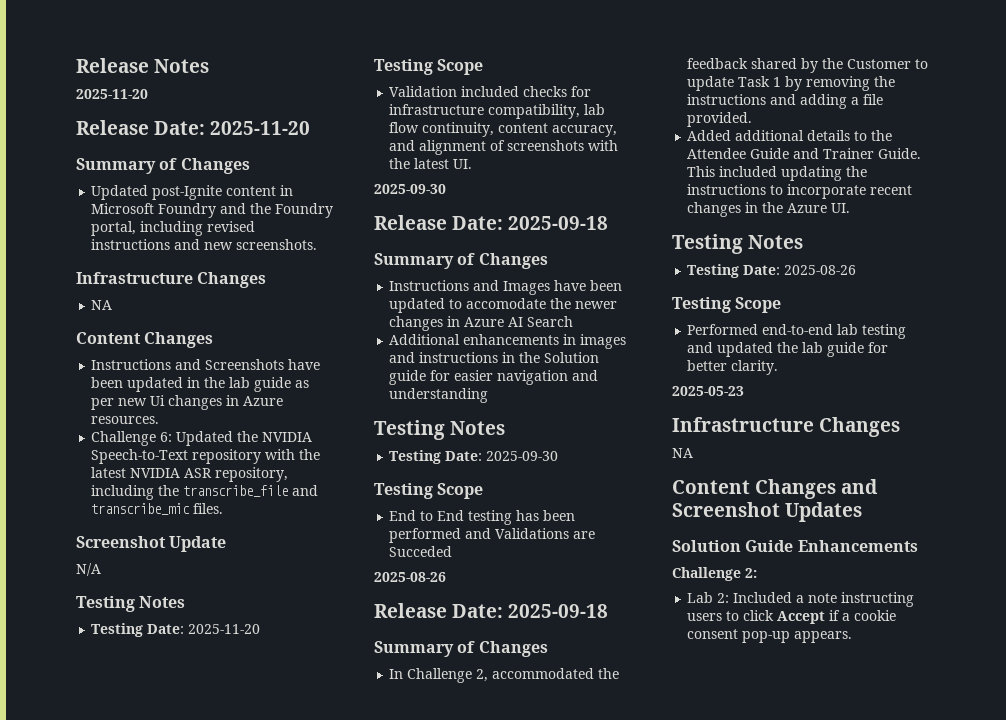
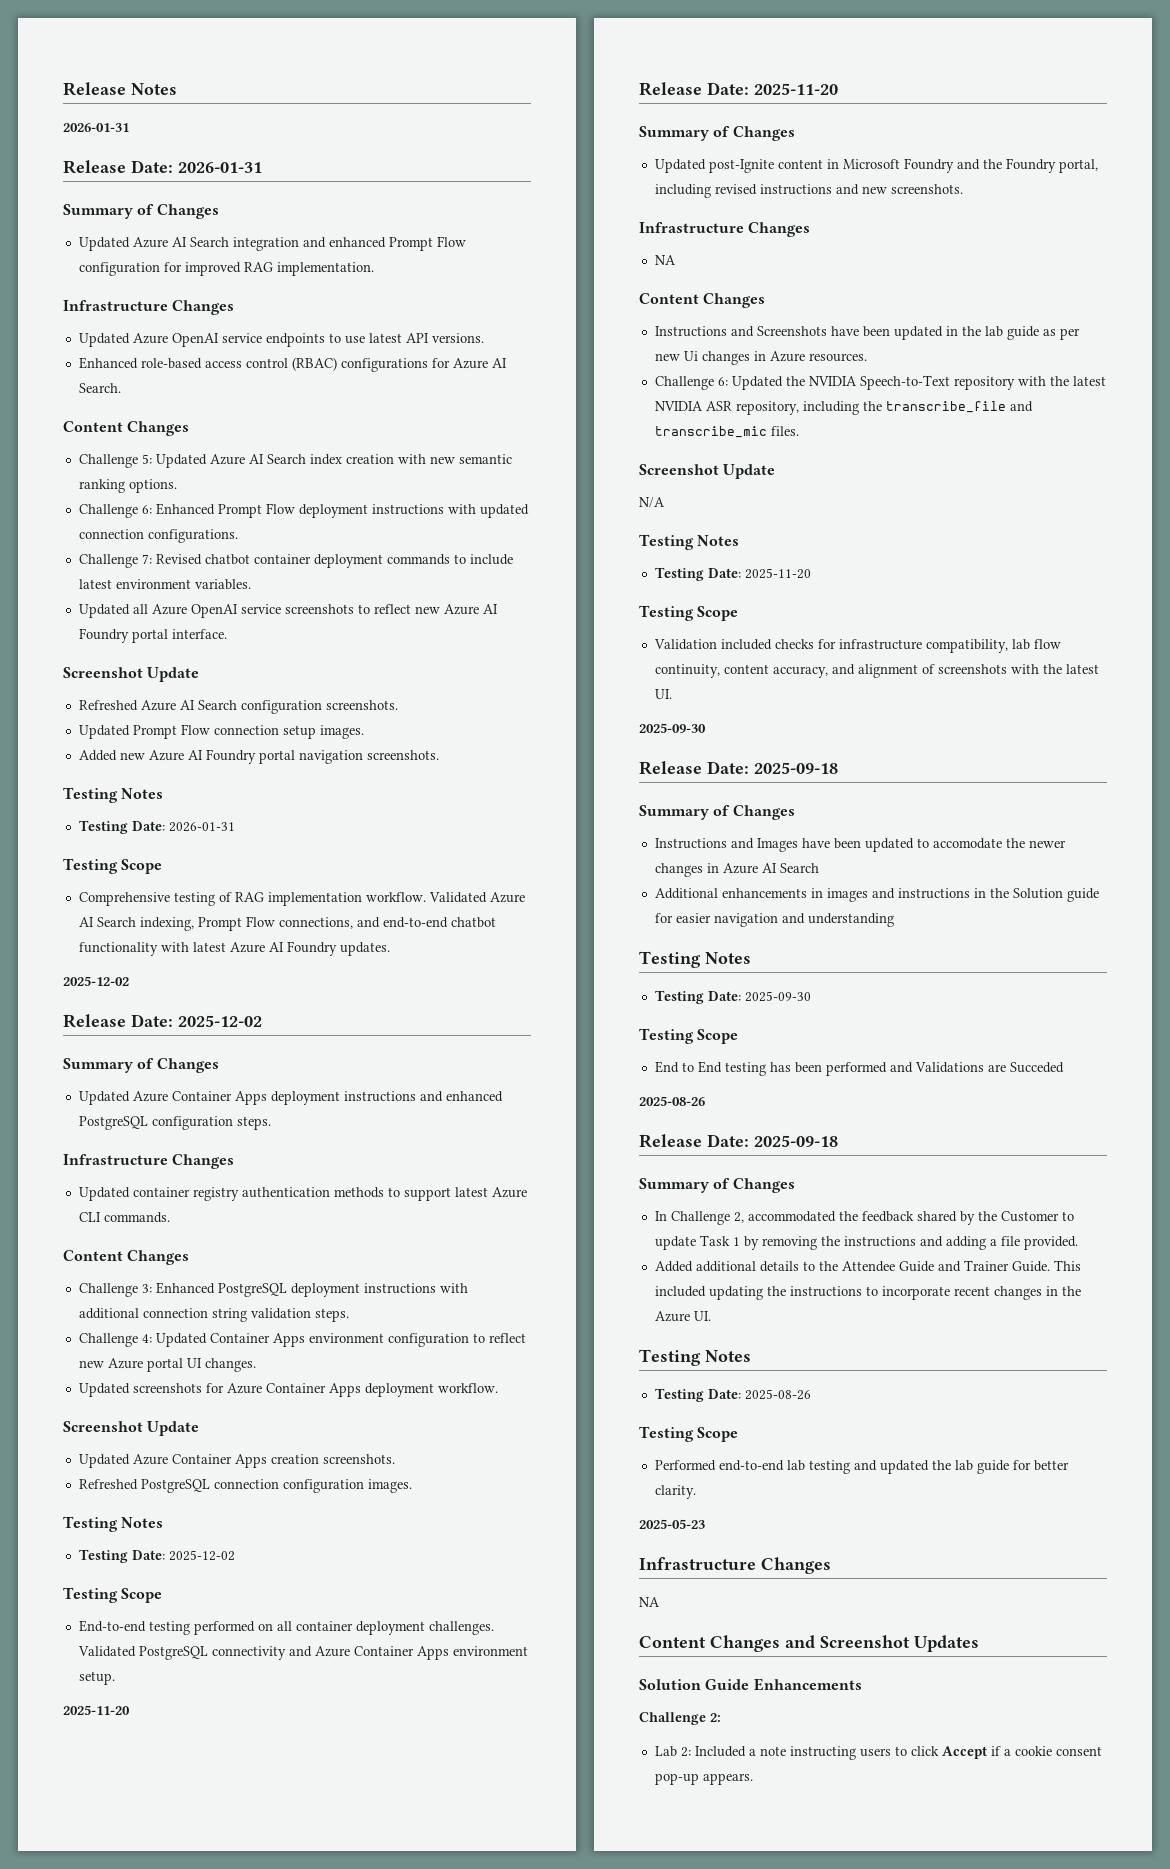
(210, 66) none -> [63,123,129,132] [63,160,262,174] [63,204,219,219] [78,236,466,251] [78,262,374,276] [63,300,235,315] [78,333,484,347] [78,357,507,372] [78,383,121,393] [63,421,190,436] [78,454,512,468] [78,479,177,493] [78,503,529,518] [78,529,238,543] [78,554,513,568] [78,579,251,590] [78,604,498,618] [78,628,227,643] [63,667,200,682] [78,700,398,714] [78,724,364,739] [78,749,439,764] [63,787,164,803] [78,820,235,834] [63,858,163,874] [78,892,525,906] [78,916,496,931] [78,941,390,956] [63,976,129,986] [63,1014,262,1028] [63,1058,219,1073] [78,1091,503,1105] [78,1116,271,1130] [63,1154,235,1169] [78,1187,527,1201] [78,1212,170,1223] [63,1250,190,1265] [78,1282,468,1297] [78,1308,349,1322] [78,1333,526,1347] [78,1358,256,1372] [78,1383,498,1397] [63,1421,200,1436] [78,1454,395,1468] [78,1479,412,1493] [63,1516,164,1532] [78,1549,235,1563] [63,1587,163,1603] [78,1620,494,1635] [77,1646,528,1660] [78,1671,115,1685] // 2026-01-31 // Release Date: 2026-01-31 // Summary of Changes // Updated Azure AI Search integration and enhanced Prompt Flow configuration for improved RAG implementation. // Infrastructure Changes // Updated Azure OpenAI service endpoints to use latest API versions. // Enhanced role-based access control (RBAC) configurations for Azure AI Search. // Content Changes // Challenge 5: Updated Azure AI Search index creation with new semantic ranking options. // Challenge 6: Enhanced Prompt Flow deployment instructions with updated connection configurations. // Challenge 7: Revised chatbot container deployment commands to include latest environment variables. // Updated all Azure OpenAI service screenshots to reflect new Azure AI Foundry portal interface. // Screenshot Update // Refreshed Azure AI Search configuration screenshots. // Updated Prompt Flow connection setup images. // Added new Azure AI Foundry portal navigation screenshots. // Testing Notes // Testing Date: 2026-01-31 // Testing Scope // Comprehensive testing of RAG implementation workflow. Validated Azure AI Search indexing, Prompt Flow connections, and end-to-end chatbot functionality with latest Azure AI Foundry updates. // 2025-12-02 // Release Date: 2025-12-02 // Summary of Changes // Updated Azure Container Apps deployment instructions and enhanced PostgreSQL configuration steps. // Infrastructure Changes // Updated container registry authentication methods to support latest Azure CLI commands. // Content Changes // Challenge 3: Enhanced PostgreSQL deployment instructions with additional connection string validation steps. // Challenge 4: Updated Container Apps environment configuration to reflect new Azure portal UI changes. // Updated screenshots for Azure Container Apps deployment workflow. // Screenshot Update // Updated Azure Container Apps creation screenshots. // Refreshed PostgreSQL connection configuration images. // Testing Notes // Testing Date: 2025-12-02 // Testing Scope // End-to-end testing performed on all container deployment challenges. Validated PostgreSQL connectivity and Azure Container Apps environment setup.

